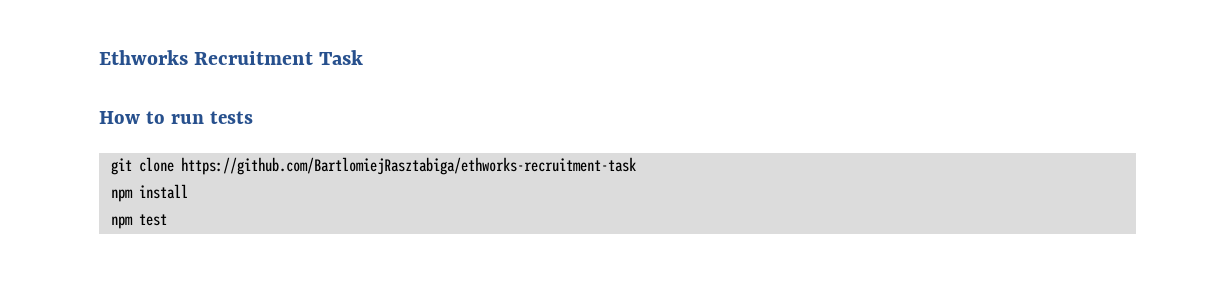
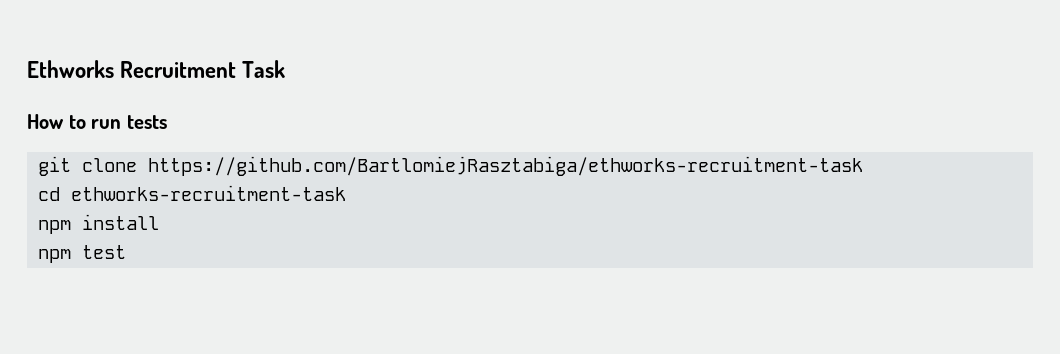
(636, 166) none -> [38,185,347,201] // cd ethworks-recruitment-task

